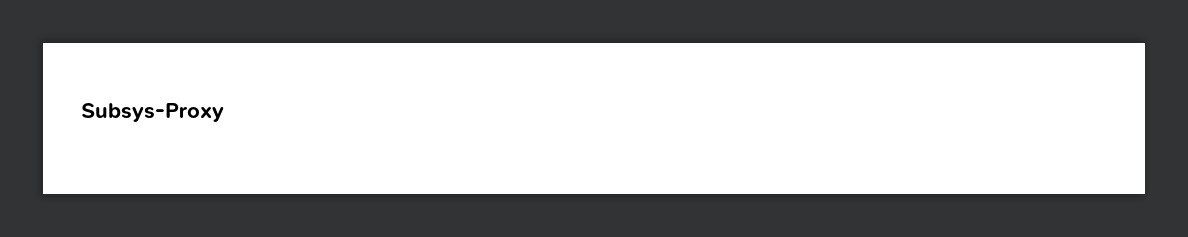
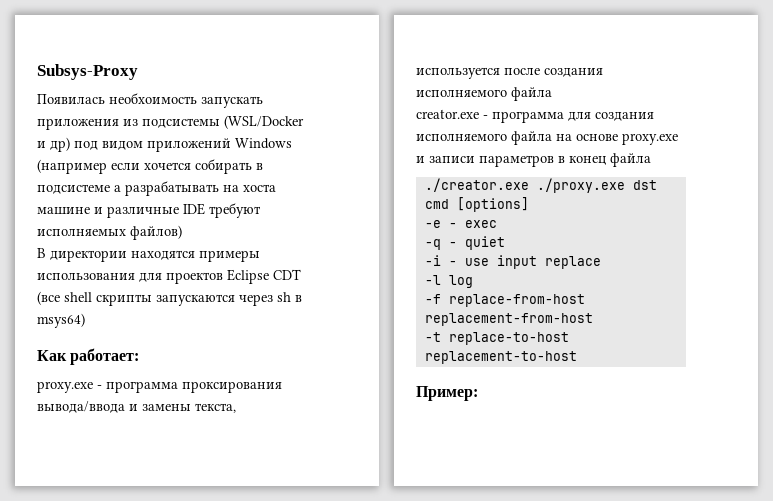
(224, 112) none -> [37,93,263,108] [37,115,304,130] [37,137,292,152] [37,159,263,174] [37,181,276,196] [37,203,261,218] [37,225,182,240] [37,248,260,262] [37,269,301,284] [37,291,302,306] [37,313,85,328] [37,348,140,365] [37,381,282,393] [37,401,236,413] [416,67,603,79] [416,87,552,101] [416,109,654,123] [416,131,678,145] [416,153,651,167] [424,178,657,193] [424,197,529,212] [424,220,497,228] [424,236,505,250] [424,255,601,269] [424,275,473,288] [424,294,585,307] [424,313,593,326] [424,332,569,345] [424,351,577,364] [416,386,478,401] // Появилась необхоимость запускать приложения из подсистемы (WSL/Docker и др) под видом приложений Windows (например если хочется собирать в подсистеме а разрабатывать на хоста машине и различные IDE требуют исполняемых файлов) // В директории находятся примеры использования для проектов Eclipse CDT (все shell скрипты запускаются через sh в msys64) // Как работает: // proxy.exe - программа проксирования вывода/ввода и замены текста, используется после создания исполняемого файла // creator.exe - программа для создания исполняемого файла на основе proxy.exe и записи параметров в конец файла // ./creator.exe ./proxy.exe dst cmd [options] // -e - exec // -q - quiet // -i - use input replace // -l log // -f replace-from-host replacement-from-host // -t replace-to-host replacement-to-host // Пример:

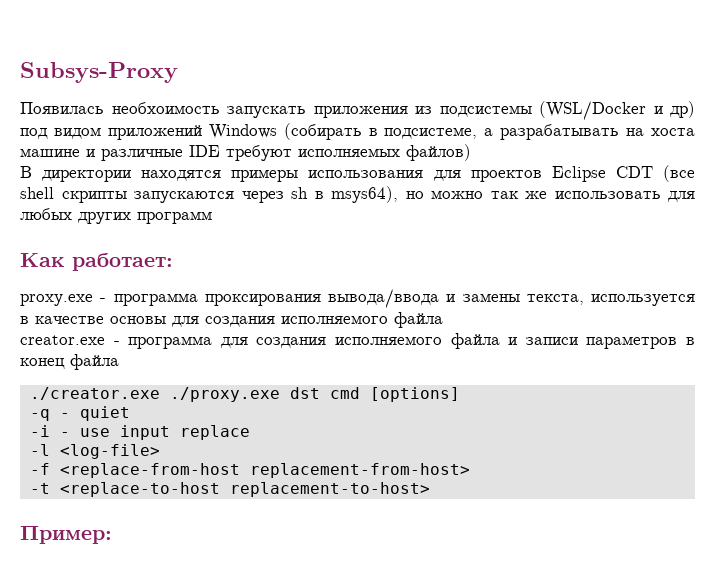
[37,159,263,174] [37,184,110,194] (например если хочется собирать в подсистеме -> [283,123,478,140] (собирать в подсистеме,
[37,313,85,328] msys64) -> [331,186,695,203] [20,208,212,224] msys64), но можно так же использовать для любых других программ
[504,68,540,75] после -> [20,316,199,327] в качестве основы для
[556,133,678,145] на основе proxy.exe -> (500, 341) none
[424,220,497,228] // -e - exec -> (460, 394) none
[448,275,473,288] log -> [59,444,160,459] <log-file>
[448,294,585,307] [424,313,593,326] replace-from-host replacement-from-host -> [59,463,470,478] <replace-from-host replacement-from-host>
[448,332,569,345] [424,351,577,364] replace-to-host replacement-to-host -> [59,482,430,497] <replace-to-host replacement-to-host>

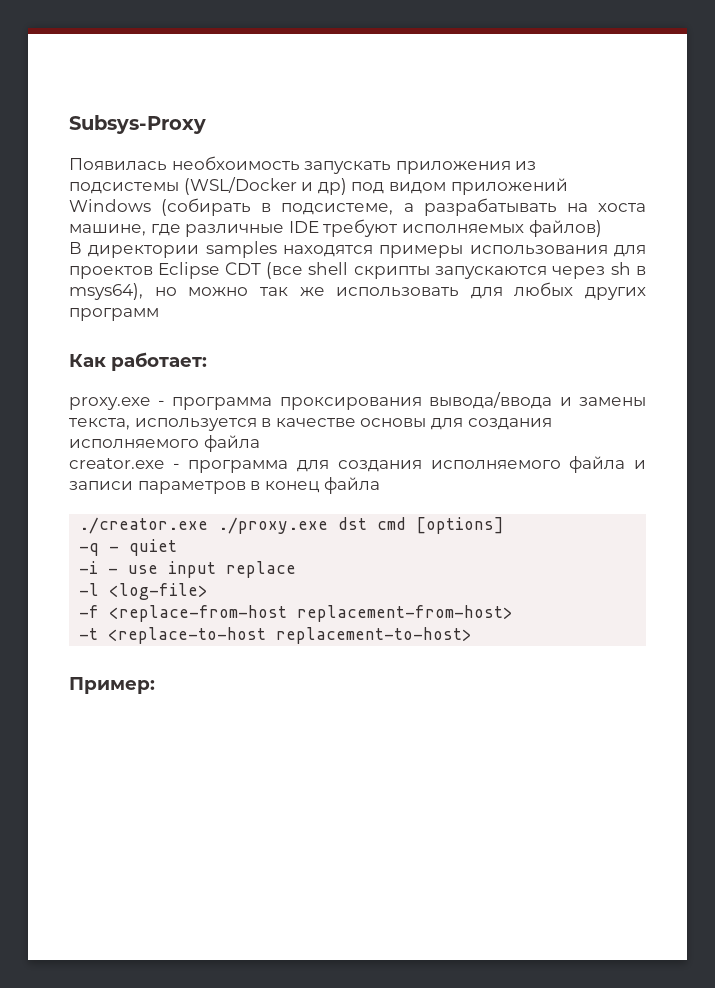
[20,148,95,157] машине и -> [69,224,181,236] машине, где
(132, 176) none -> [205,241,277,258] samples

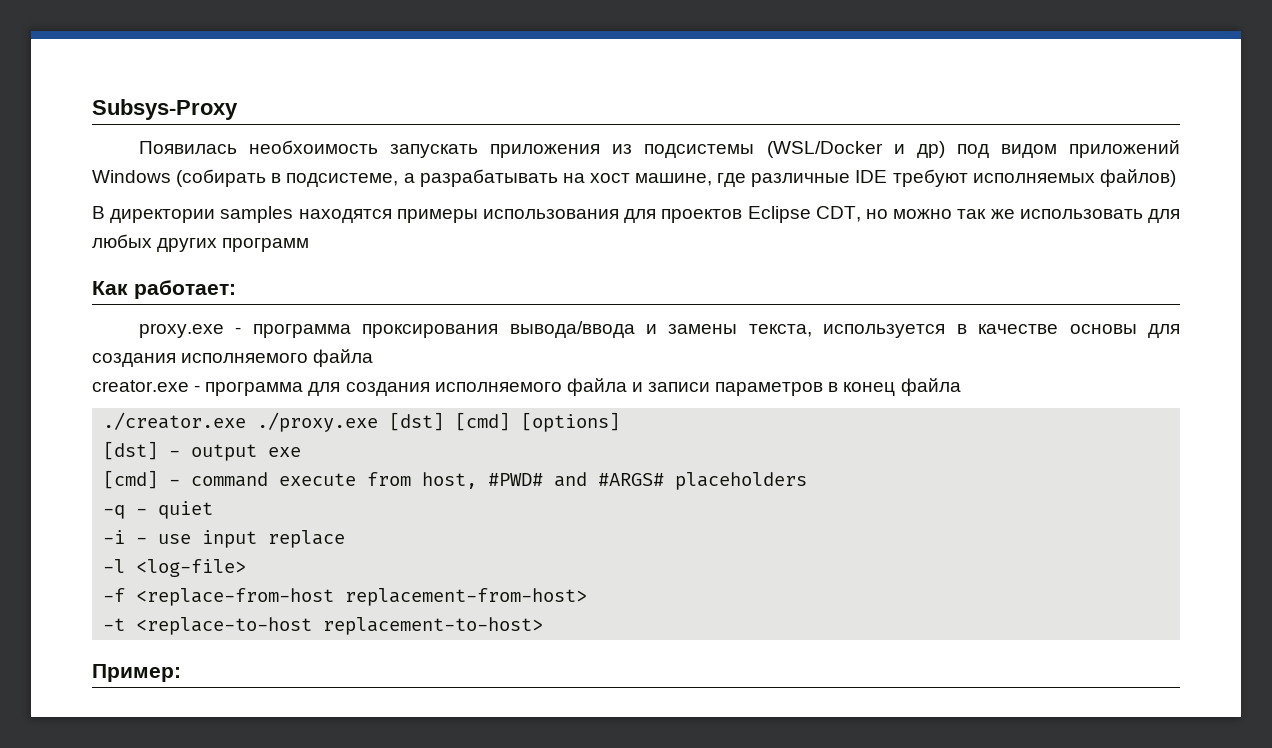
[598,203,646,212] хоста -> [589,173,630,183] хост
[224,262,646,279] [69,283,143,300] CDT (все shell скрипты запускаются через sh в msys64), -> [815,206,861,222] CDT,
[338,517,407,530] dst cmd -> [389,412,511,431] [dst] [cmd]
(505, 525) none -> [103,441,302,461] [103,470,808,490] // [dst] - output exe // [cmd] - command execute from host, #PWD# and #ARGS# placeholders

